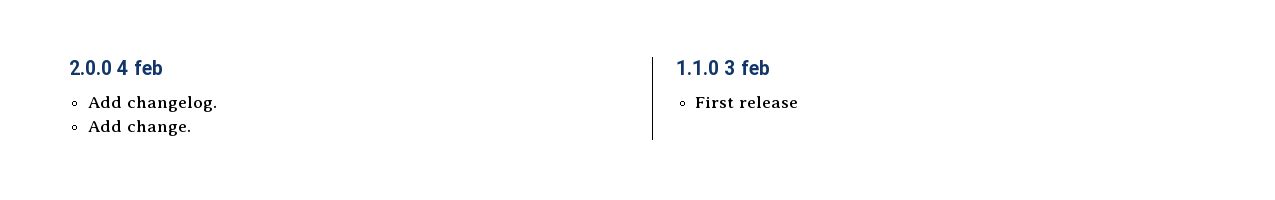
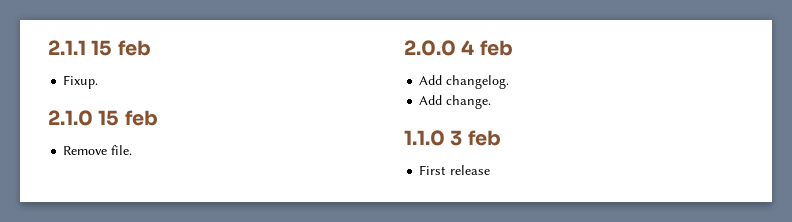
(69, 67) none -> [48,40,151,56] [63,75,99,89] [48,110,158,126] [63,145,133,155] 2.1.1 15 feb // Fixup. // 2.1.0 15 feb // Remove file. //

